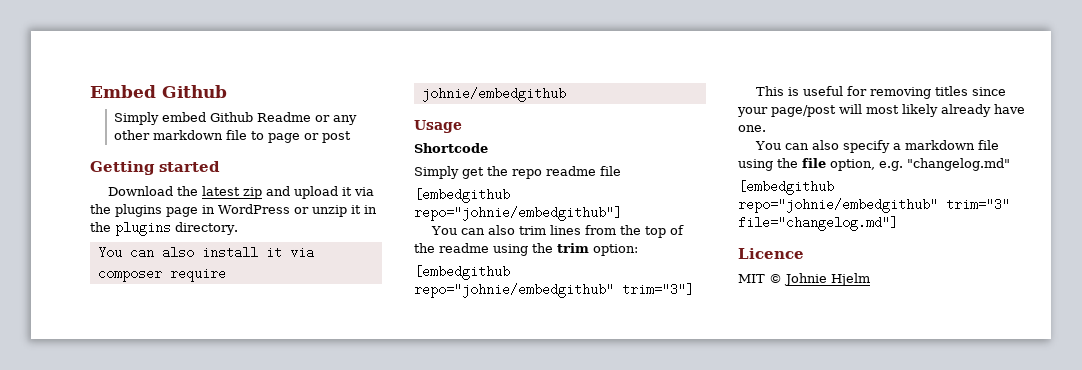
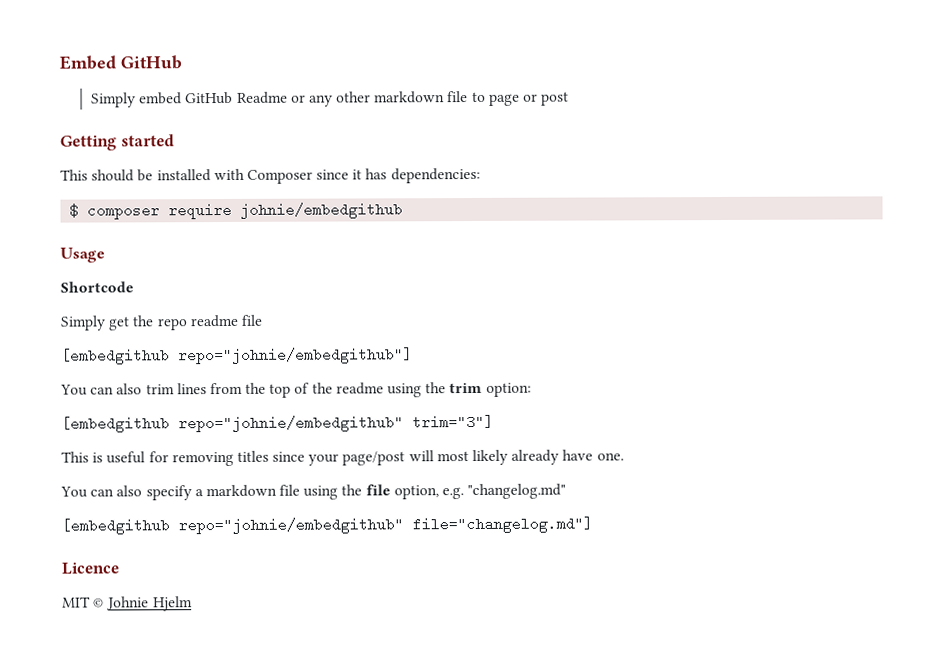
[162,85,227,98] Github -> [120,55,182,70] GitHub
[210,112,254,122] Github -> [185,91,234,105] GitHub
[107,186,374,199] [90,204,377,217] [90,222,238,236] [97,246,314,259] Download the latest zip and upload it via the plugins page in WordPress or unzip it in the plugins directory. // You can also install it via -> [60,167,481,184] [69,203,80,218] This should be installed with Composer since it has dependencies: // $
[946,198,1010,211] trim="3" -> (404, 526) none

